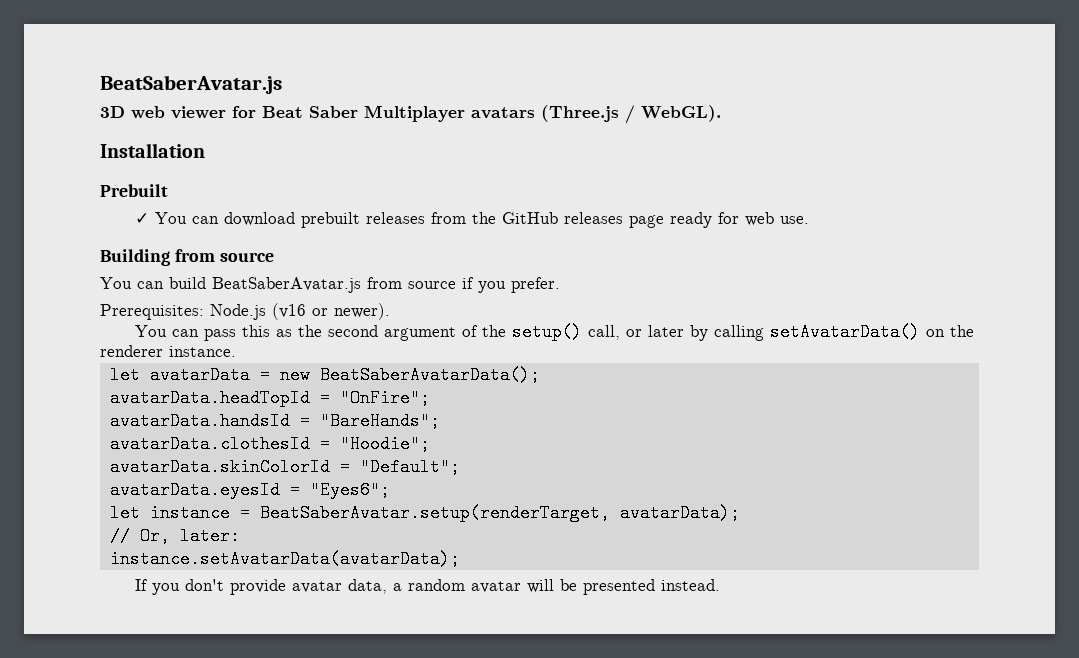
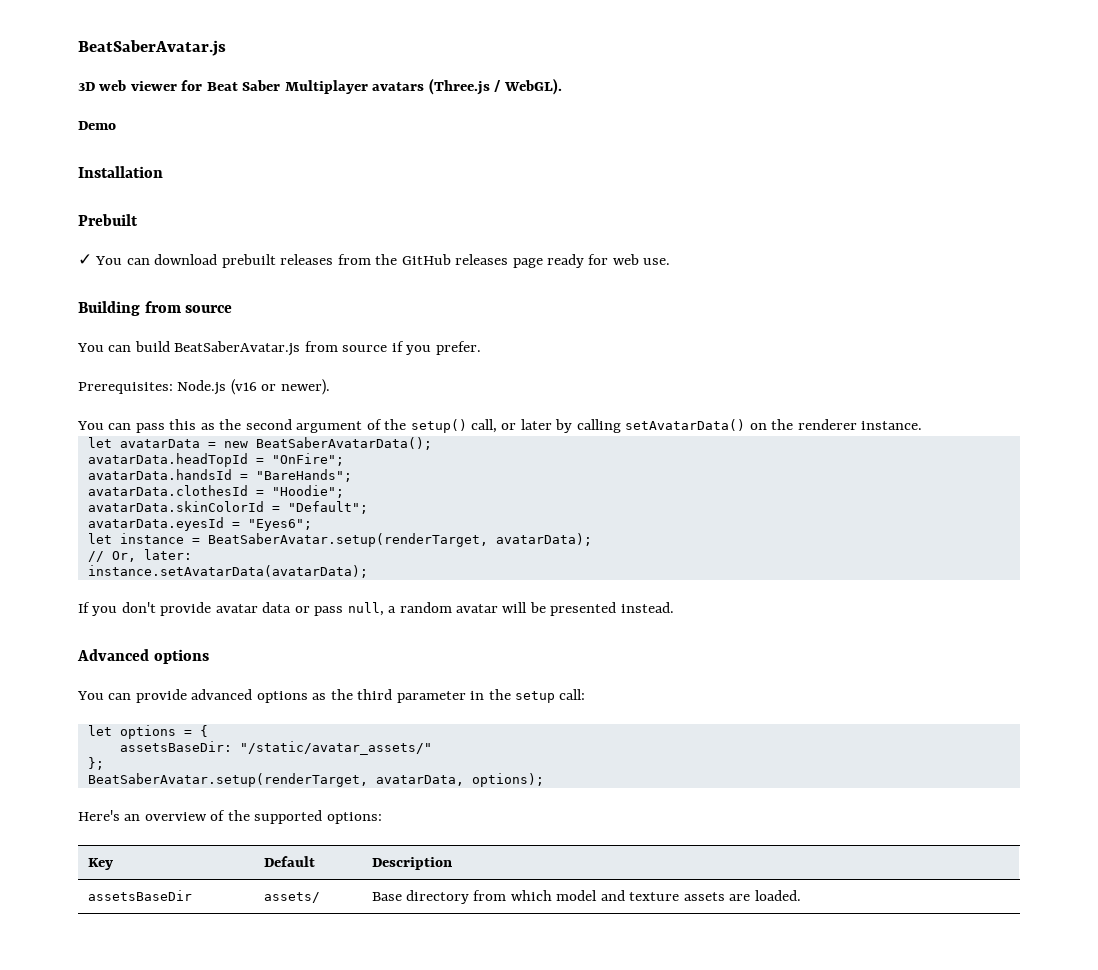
(721, 113) none -> [78,121,116,130] // Demo
[347,579,387,594] data, -> [262,602,384,616] data or pass null,
(720, 585) none -> [77,649,209,664] [77,689,586,703] [87,725,208,739] [119,741,432,755] [87,757,104,770] [87,773,544,787] [78,810,382,824] [87,858,113,870] [263,856,315,867] [371,857,452,870] [87,890,192,901] [263,892,320,903] [371,890,801,904] // Advanced options // You can provide advanced options as the third parameter in the setup call: // let options = { // assetsBaseDir: "/static/avatar_assets/" // }; // BeatSaberAvatar.setup(renderTarget, avatarData, options); // Here's an overview of the supported options: // Key | Default | Description // assetsBaseDir | assets/ | Base directory from which model and texture assets are loaded.

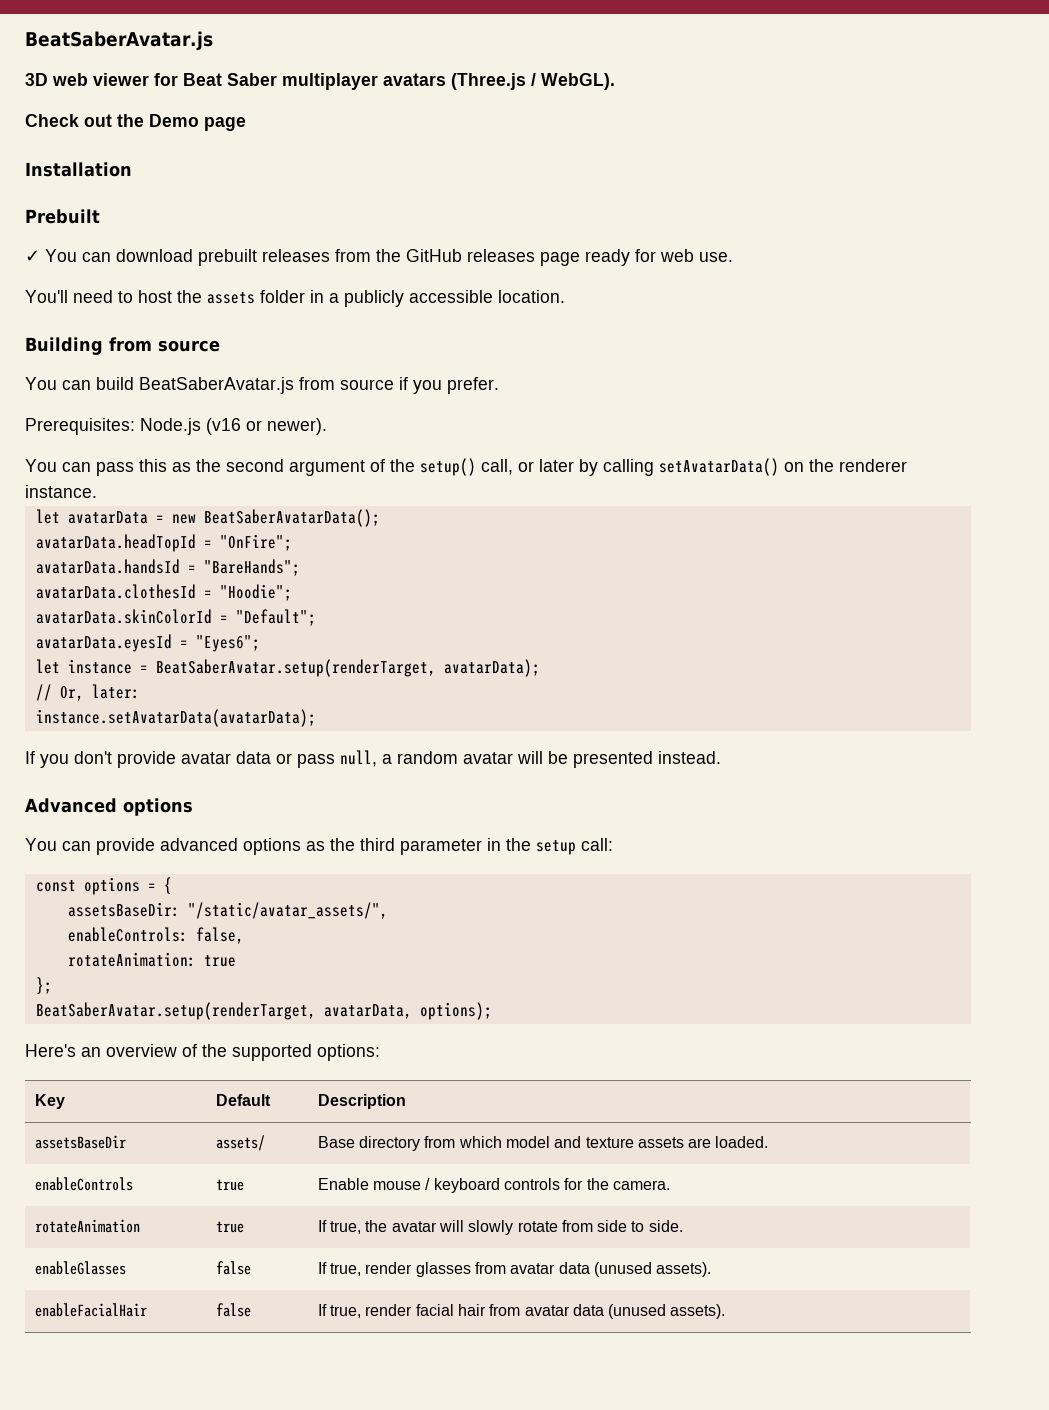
[284,80,368,94] Multiplayer -> [282,73,378,90] multiplayer
(562, 86) none -> [25,114,144,127] Check out the
(116, 125) none -> [204,117,246,131] page
(671, 261) none -> [25,290,565,307] // You'll need to host the assets folder in a publicly accessible location.
[87,725,112,736] let -> [35,880,76,892] const
[239,741,432,755] "/static/avatar_assets/" -> [187,902,388,919] [67,927,244,944] [67,952,236,967] "/static/avatar_assets/", // enableControls: false, // rotateAnimation: true
(801, 895) none -> [34,1177,133,1191] [215,1179,244,1191] [317,1178,670,1193] [34,1219,140,1233] [215,1221,244,1233] [317,1220,683,1235] [34,1261,126,1275] [215,1261,251,1275] [317,1262,712,1277] [34,1303,147,1317] [215,1303,251,1317] [317,1304,726,1319] // enableControls | true | Enable mouse / keyboard controls for the camera. // rotateAnimation | true | If true, the avatar will slowly rotate from side to side. // enableGlasses | false | If true, render glasses from avatar data (unused assets). // enableFacialHair | false | If true, render facial hair from avatar data (unused assets).

